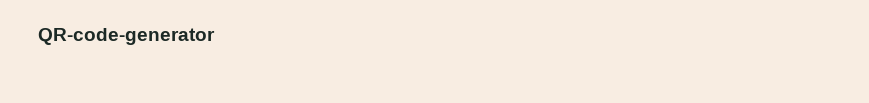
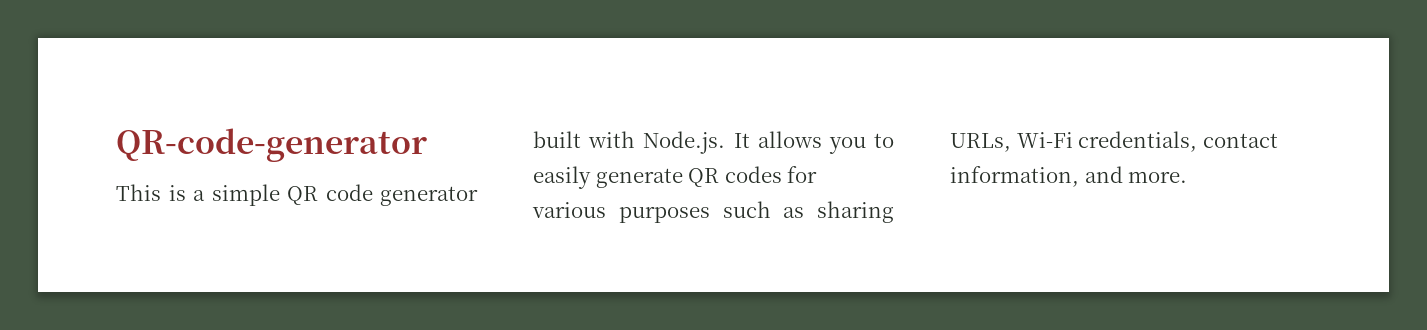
(215, 36) none -> [116,184,478,206] [533,131,894,154] [533,166,818,189] [532,201,894,223] [950,131,1278,152] [950,166,1188,187] // This is a simple QR code generator built with Node.js. It allows you to easily generate QR codes for various purposes such as sharing URLs, Wi-Fi credentials, contact information, and more.

